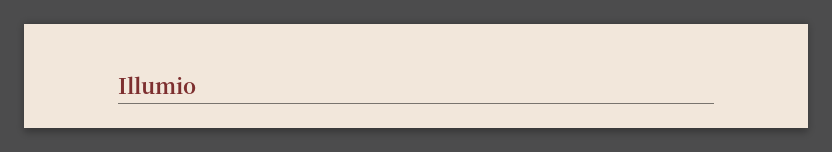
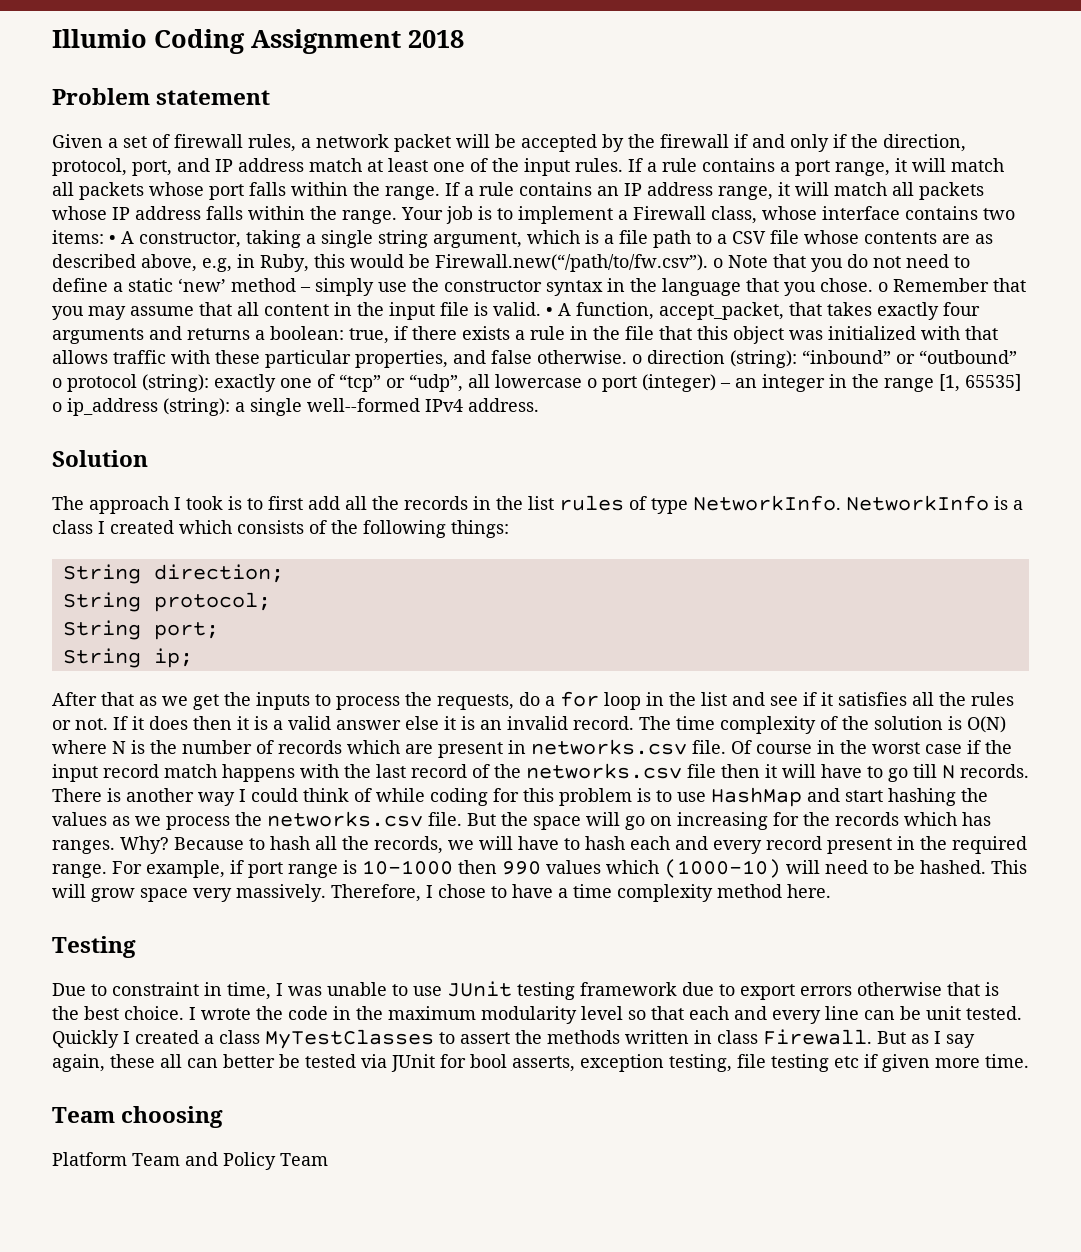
(196, 85) none -> [154,29,464,54] [52,88,271,105] [52,134,966,152] [52,158,1004,176] [52,182,984,200] [52,206,1015,224] [52,230,993,248] [52,254,970,272] [52,278,1026,296] [52,302,980,320] [52,326,998,344] [52,350,1017,368] [52,374,1021,392] [52,398,539,416] [52,450,148,467] [52,495,1023,514] [52,520,509,538] [62,564,284,584] [62,592,271,612] [62,620,219,640] [62,648,193,668] [52,691,1014,710] [52,716,1006,734] [52,739,1012,758] [52,763,1029,782] [52,787,988,807] [52,811,991,830] [52,836,1027,854] [52,859,1027,878] [52,884,831,902] [52,936,136,958] [52,981,999,1000] [52,1006,1022,1024] [52,1029,975,1049] [52,1054,1029,1072] [52,1106,224,1128] [52,1152,328,1170] Coding Assignment 2018 // Problem statement // Given a set of firewall rules, a network packet will be accepted by the firewall if and only if the direction, protocol, port, and IP address match at least one of the input rules. If a rule contains a port range, it will match all packets whose port falls within the range. If a rule contains an IP address range, it will match all packets whose IP address falls within the range. Your job is to implement a Firewall class, whose interface contains two items: • A constructor, taking a single string argument, which is a file path to a CSV file whose contents are as described above, e.g, in Ruby, this would be Firewall.new(“/path/to/fw.csv”). o Note that you do not need to define a static ‘new’ method – simply use the constructor syntax in the language that you chose. o Remember that you may assume that all content in the input file is valid. • A function, accept_packet, that takes exactly four arguments and returns a boolean: true, if there exists a rule in the file that this object was initialized with that allows traffic with these particular properties, and false otherwise. o direction (string): “inbound” or “outbound” o protocol (string): exactly one of “tcp” or “udp”, all lowercase o port (integer) – an integer in the range [1, 65535] o ip_address (string): a single well-‐formed IPv4 address. // Solution // The approach I took is to first add all the records in the list rules of type NetworkInfo. NetworkInfo is a class I created which consists of the following things: // String direction; // String protocol; // String port; // String ip; // After that as we get the inputs to process the requests, do a for loop in the list and see if it satisfies all the rules or not. If it does then it is a valid answer else it is an invalid record. The time complexity of the solution is O(N) where N is the number of records which are present in networks.csv file. Of course in the worst case if the input record match happens with the last record of the networks.csv file then it will have to go till N records. There is another way I could think of while coding for this problem is to use HashMap and start hashing the values as we process the networks.csv file. But the space will go on increasing for the records which has ranges. Why? Because to hash all the records, we will have to hash each and every record present in the required range. For example, if port range is 10-1000 then 990 values which (1000-10) will need to be hashed. This will grow space very massively. Therefore, I chose to have a time complexity method here. // Testing // Due to constraint in time, I was unable to use JUnit testing framework due to export errors otherwise that is the best choice. I wrote the code in the maximum modularity level so that each and every line can be unit tested. Quickly I created a class MyTestClasses to assert the methods written in class Firewall. But as I say again, these all can better be tested via JUnit for bool asserts, exception testing, file testing etc if given more time. // Team choosing // Platform Team and Policy Team

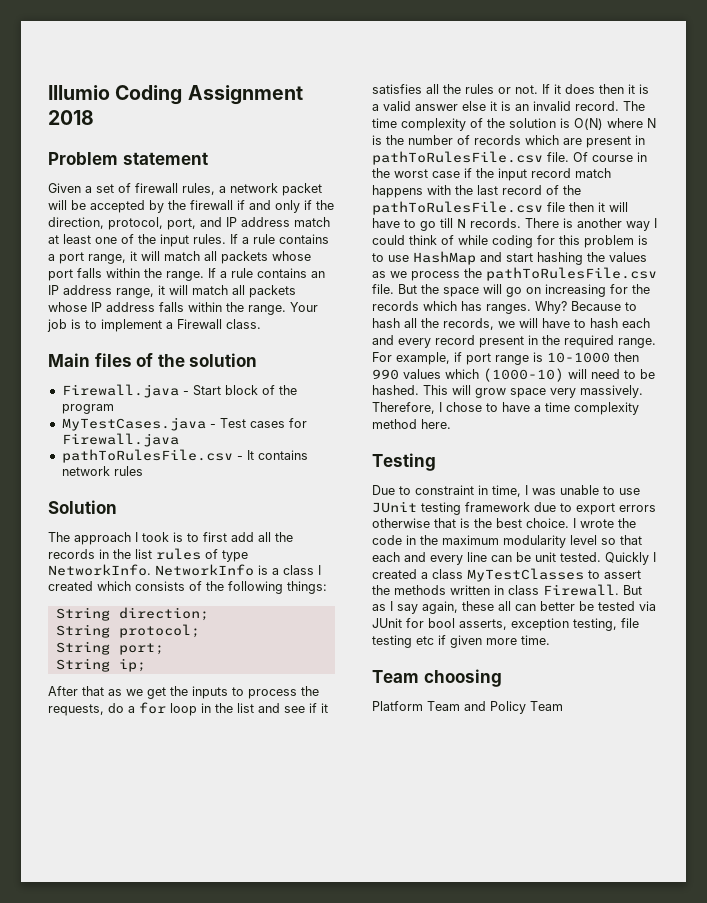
[711,206,1015,224] [52,230,993,248] [52,254,970,272] [52,278,1026,296] [52,302,980,320] [52,326,998,344] [52,350,1017,368] [52,374,1021,392] [52,398,539,416] class, whose interface contains two items: • A constructor, taking a single string argument, which is a file path to a CSV file whose contents are as described above, e.g, in Ruby, this would be Firewall.new(“/path/to/fw.csv”). o Note that you do not need to define a static ‘new’ method – simply use the constructor syntax in the language that you chose. o Remember that you may assume that all content in the input file is valid. • A function, accept_packet, that takes exactly four arguments and returns a boolean: true, if there exists a rule in the file that this object was initialized with that allows traffic with these particular properties, and false otherwise. o direction (string): “inbound” or “outbound” o protocol (string): exactly one of “tcp” or “udp”, all lowercase o port (integer) – an integer in the range [1, 65535] o ip_address (string): a single well-‐formed IPv4 address. -> [226,319,261,329] [48,353,258,367] [61,384,297,398] [61,404,114,414] [61,417,307,431] [61,433,179,447] [61,449,308,463] [61,466,143,476] class. // Main files of the solution // Firewall.java - Start block of the program // MyTestCases.java - Test cases for Firewall.java // pathToRulesFile.csv - It contains network rules
[531,739,687,755] networks.csv -> [372,151,543,165] pathToRulesFile.csv
[526,763,682,779] networks.csv -> [372,201,543,215] pathToRulesFile.csv
[267,811,423,827] networks.csv -> [486,267,657,281] pathToRulesFile.csv

